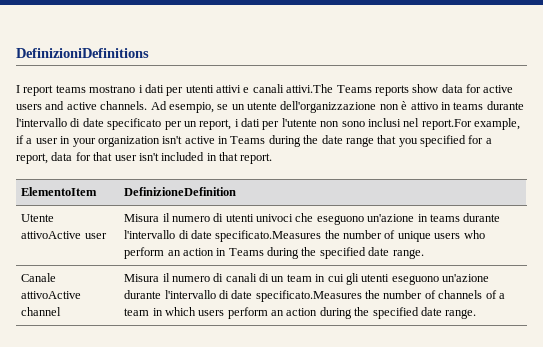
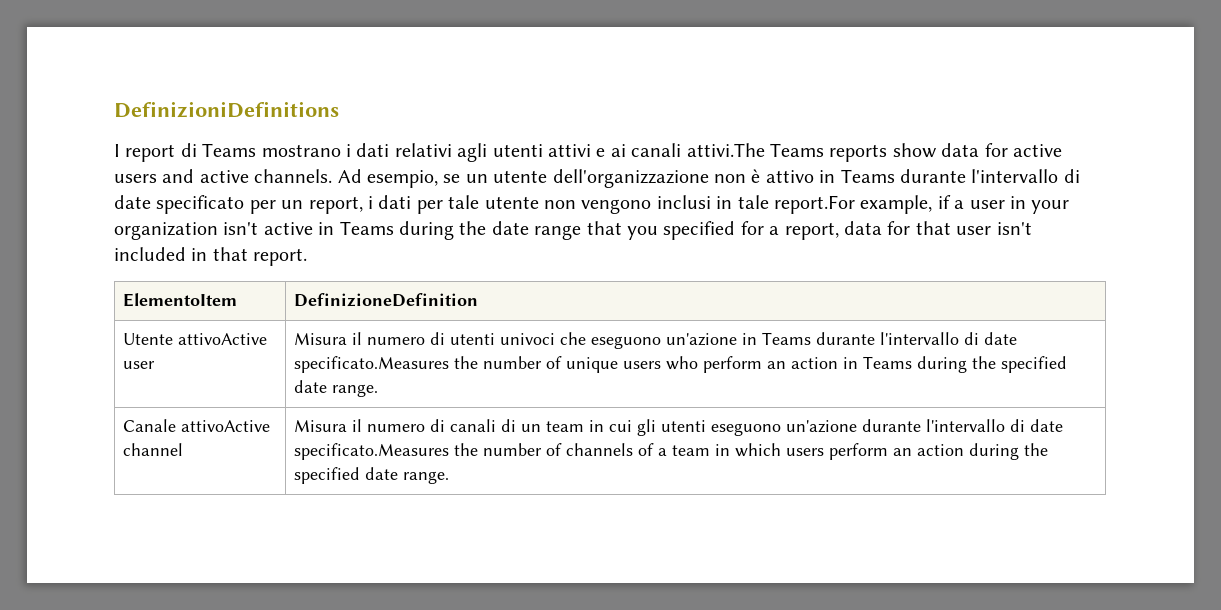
[55,85,86,93] teams -> [180,143,257,157] di Teams
[166,87,184,96] per -> [394,143,488,162] relativi agli
(250, 90) none -> [610,144,626,157] ai
[453,102,484,110] teams -> [840,169,895,183] Teams
[281,118,420,127] l'utente non sono inclusi nel -> [448,195,769,214] tale utente non vengono inclusi in tale
[429,214,460,222] teams -> [761,332,811,345] Teams

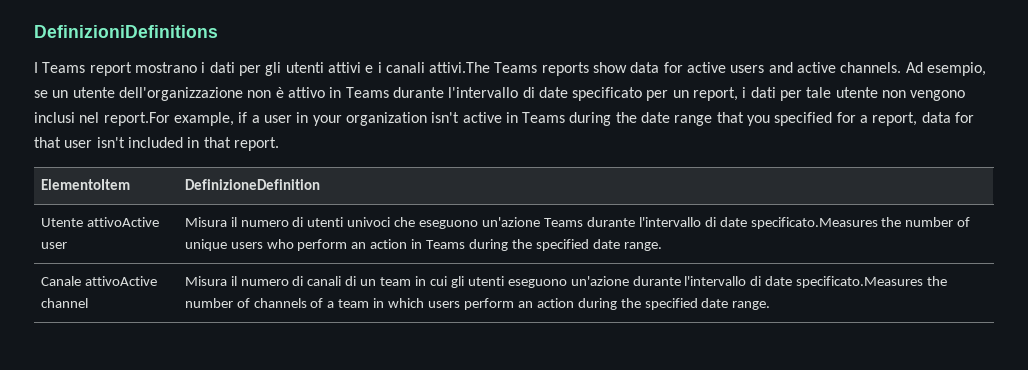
[125,143,257,162] report di Teams -> [42,62,132,76] Teams report
[394,143,488,162] relativi agli -> [238,62,282,76] per gli
[610,144,626,157] ai -> [377,62,382,73] i
[716,195,769,209] in tale -> [79,112,100,123] nel
[741,333,757,345] in -> (541, 222) none

